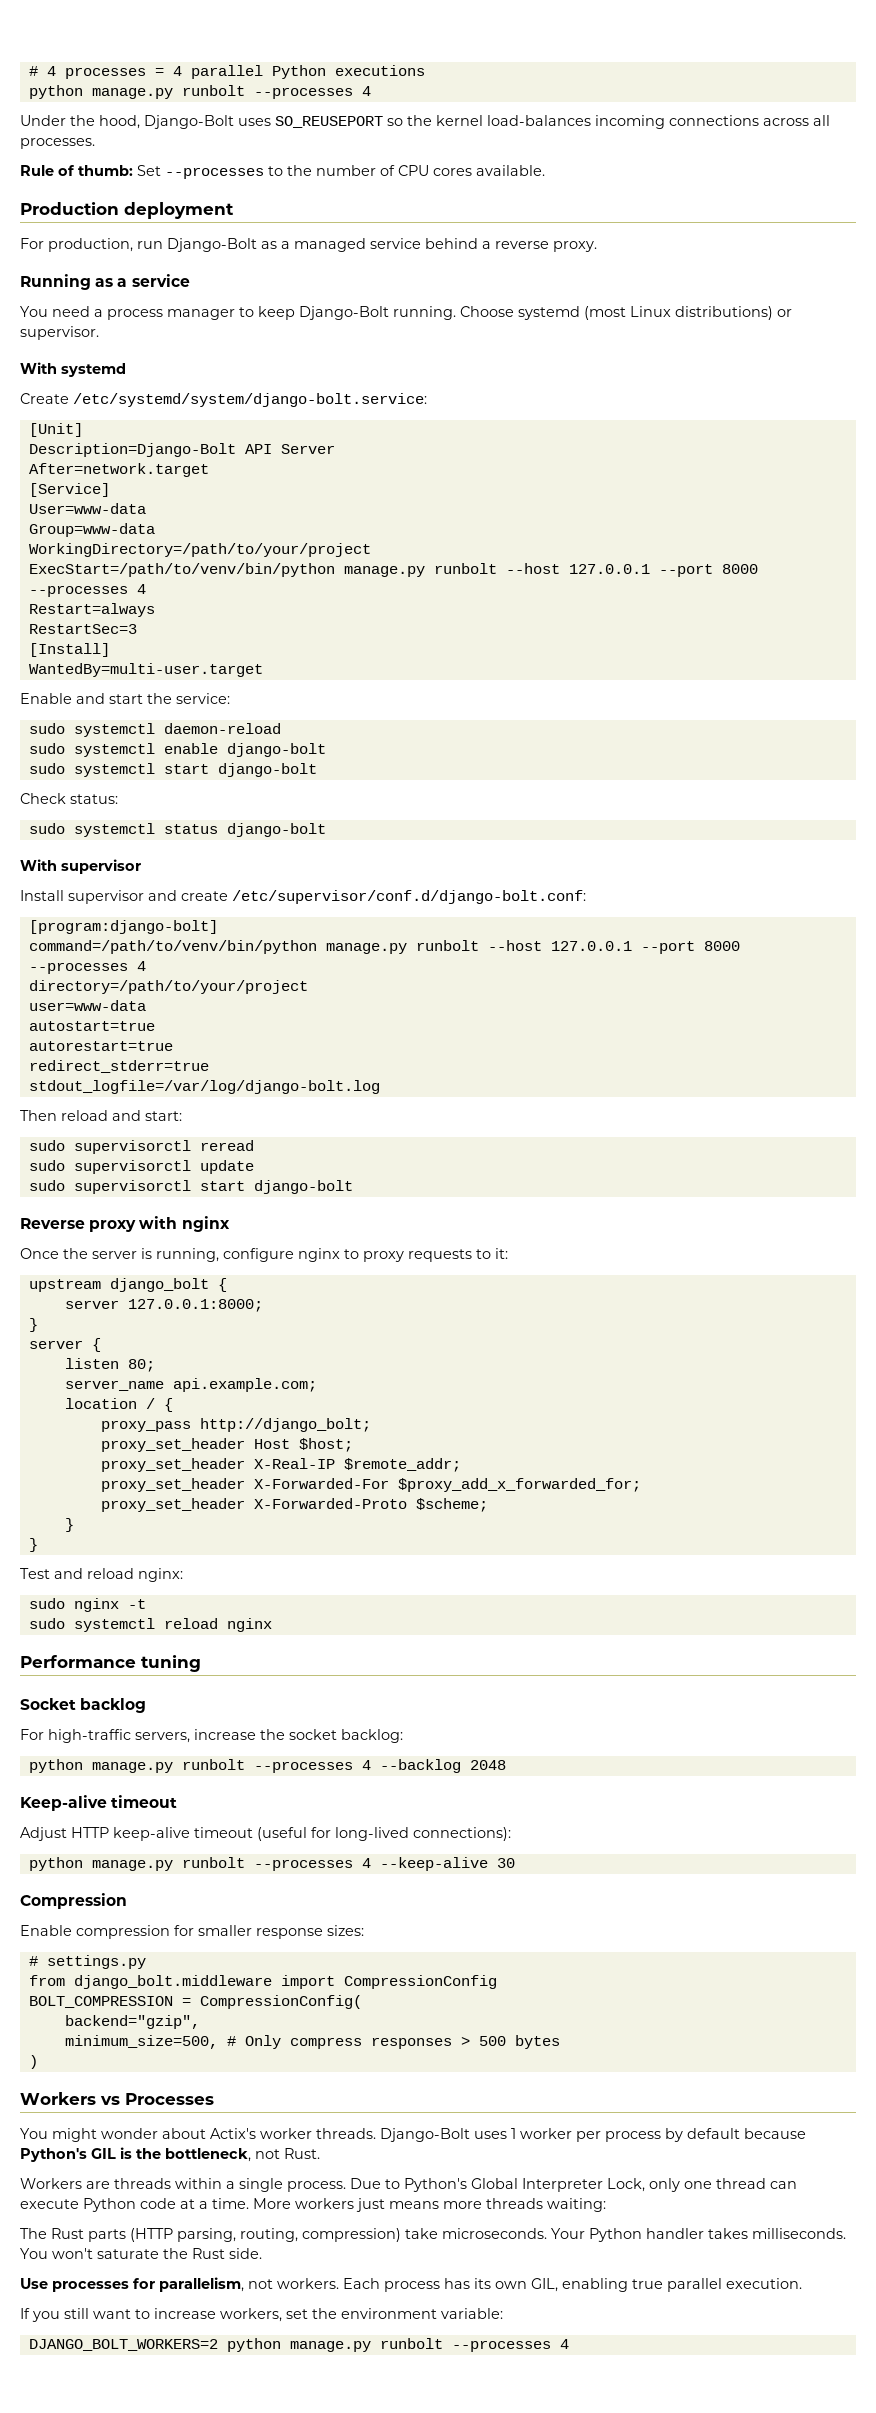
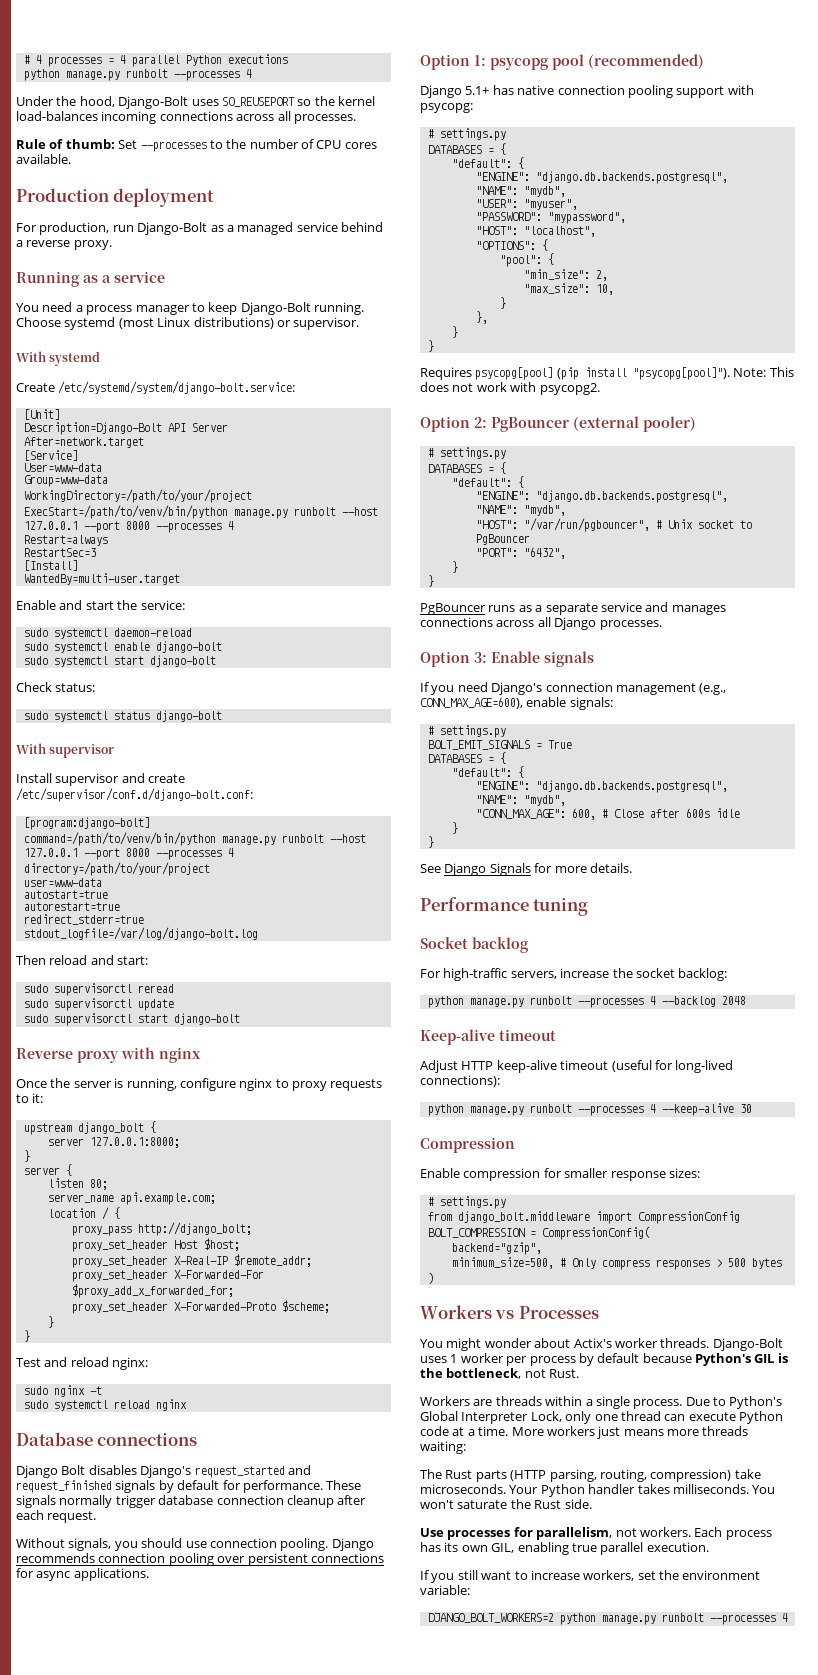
(272, 1625) none -> [16,1432,198,1446] [16,1465,311,1478] [16,1480,362,1493] [16,1495,367,1508] [16,1510,97,1523] [16,1538,374,1551] [16,1553,384,1566] [16,1568,149,1581] [420,54,704,70] [420,85,754,98] [420,103,473,113] [427,128,506,141] [427,143,506,155] [451,157,524,169] [475,171,728,184] [475,186,566,197] [475,199,578,210] [475,212,626,224] [475,226,596,237] [475,239,548,251] [499,253,554,267] [523,269,608,281] [523,283,614,295] [499,297,506,309] [475,311,488,324] [451,326,458,338] [427,340,434,352] [420,367,794,380] [420,382,600,395] [420,416,696,432] [427,447,506,460] [427,462,506,474] [451,476,524,488] [475,490,728,503] [475,505,566,516] [475,518,752,532] [475,534,530,545] [475,547,566,559] [451,561,458,573] [427,575,434,587] [420,602,726,615] [420,617,662,630] [420,651,594,667] [420,682,727,695] [420,697,613,710] [427,725,506,738] [427,740,572,750] [427,752,506,764] [451,766,524,778] [475,780,728,793] [475,795,566,806] [475,808,740,820] [451,822,458,834] [427,836,434,848] [420,863,632,876] // Database connections // Django Bolt disables Django's request_started and request_finished signals by default for performance. These signals normally trigger database connection cleanup after each request. // Without signals, you should use connection pooling. Django recommends connection pooling over persistent connections for async applications. // Option 1: psycopg pool (recommended) // Django 5.1+ has native connection pooling support with psycopg: // # settings.py // DATABASES = { // "default": { // "ENGINE": "django.db.backends.postgresql", // "NAME": "mydb", // "USER": "myuser", // "PASSWORD": "mypassword", // "HOST": "localhost", // "OPTIONS": { // "pool": { // "min_size": 2, // "max_size": 10, // } // }, // } // } // Requires psycopg[pool] (pip install "psycopg[pool]"). Note: This does not work with psycopg2. // Option 2: PgBouncer (external pooler) // # settings.py // DATABASES = { // "default": { // "ENGINE": "django.db.backends.postgresql", // "NAME": "mydb", // "HOST": "/var/run/pgbouncer", # Unix socket to PgBouncer // "PORT": "6432", // } // } // PgBouncer runs as a separate service and manages connections across all Django processes. // Option 3: Enable signals // If you need Django's connection management (e.g., CONN_MAX_AGE=600), enable signals: // # settings.py // BOLT_EMIT_SIGNALS = True // DATABASES = { // "default": { // "ENGINE": "django.db.backends.postgresql", // "NAME": "mydb", // "CONN_MAX_AGE": 600, # Close after 600s idle // } // } // See Django Signals for more details.

